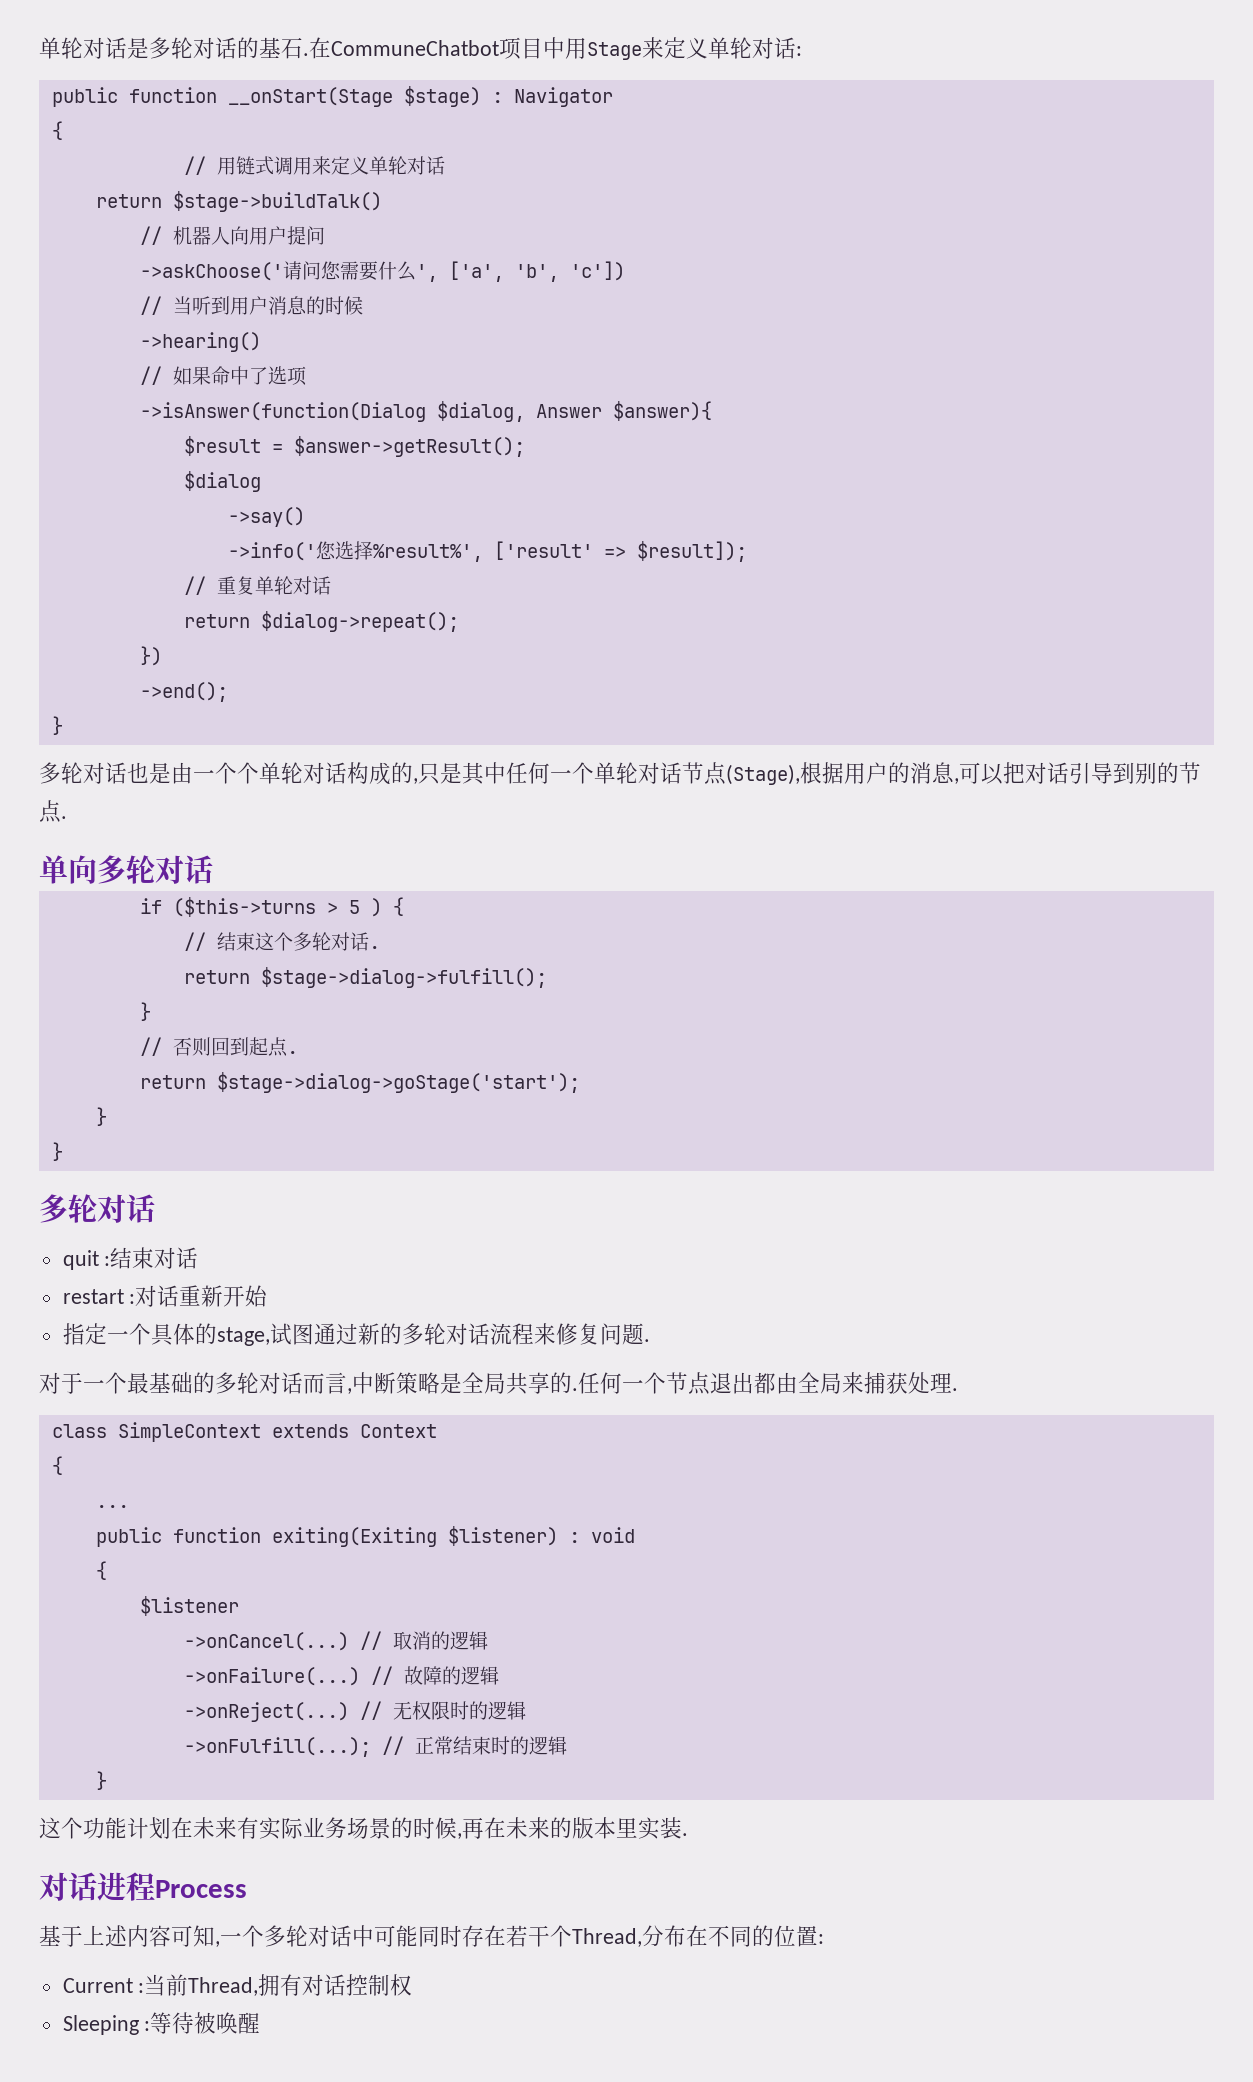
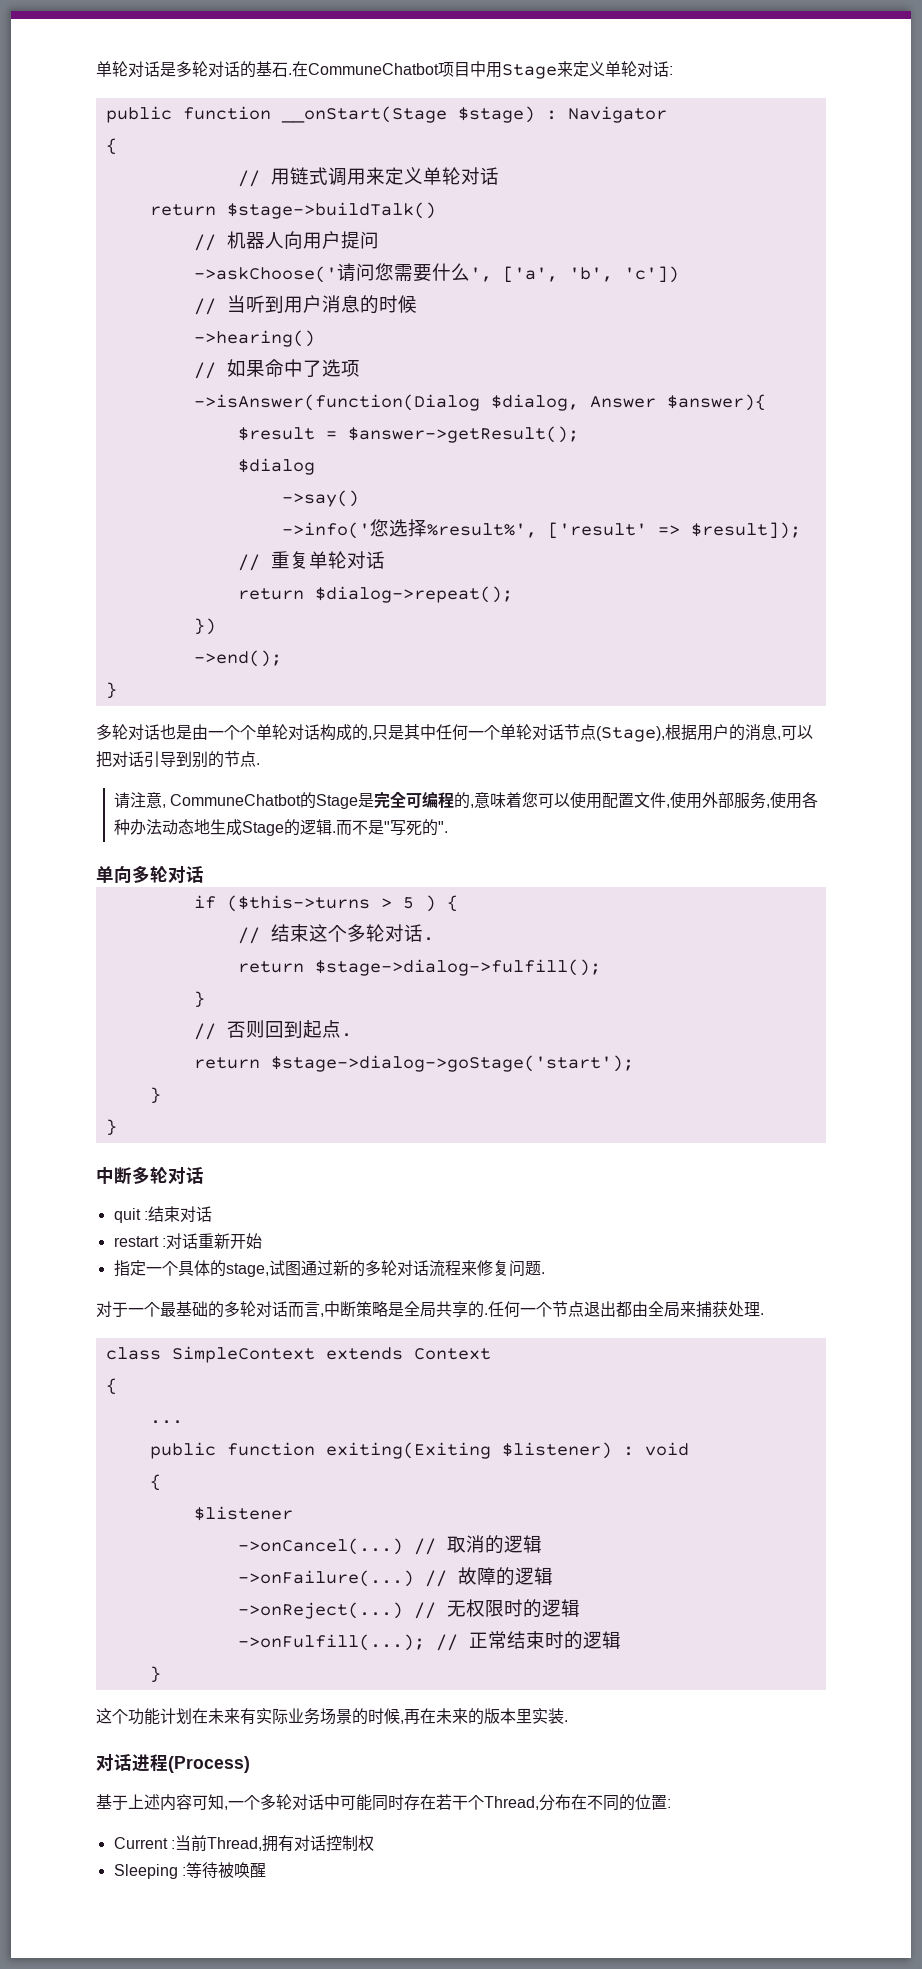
(67, 817) none -> [114,791,819,809] [114,819,449,836] // 请注意, CommuneChatbot的Stage是完全可编程的,意味着您可以使用配置文件,使用外部服务,使用各种办法动态地生成Stage的逻辑.而不是"写死的".
(63, 1151) none -> [96,1167,132,1184] 中断
[155,1880,247,1898] Process -> [168,1756,250,1773] (Process)

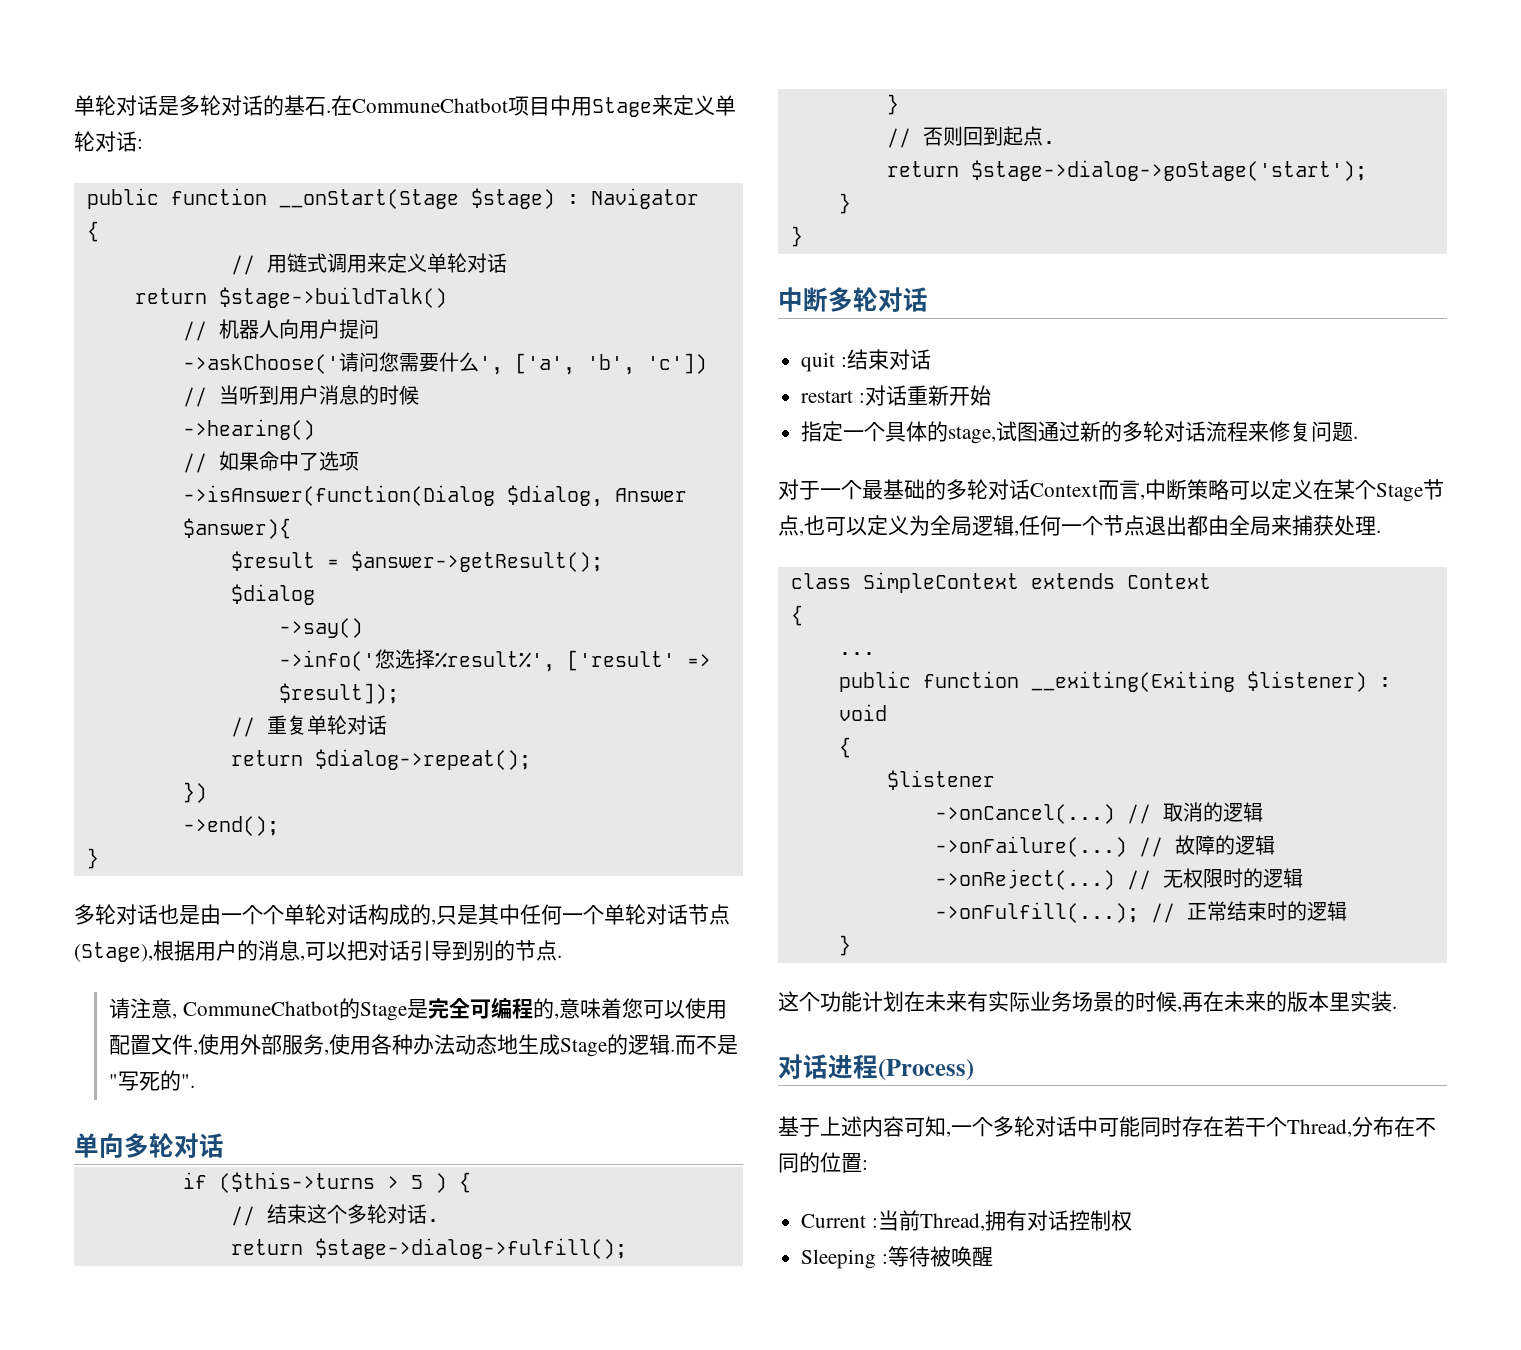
(288, 1309) none -> [1030,483,1098,497] Context
[388,1301,488,1318] 是全局共享的. -> [1229,479,1444,502] [778,515,1019,536] 可以定义在某个Stage节点,也可以定义为全局逻辑,
[325,1442,491,1459] exiting(Exiting -> [1030,671,1235,692] __exiting(Exiting

